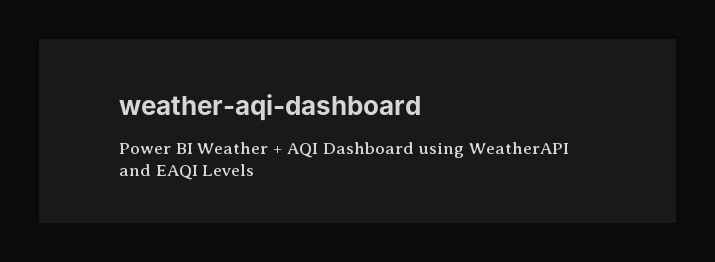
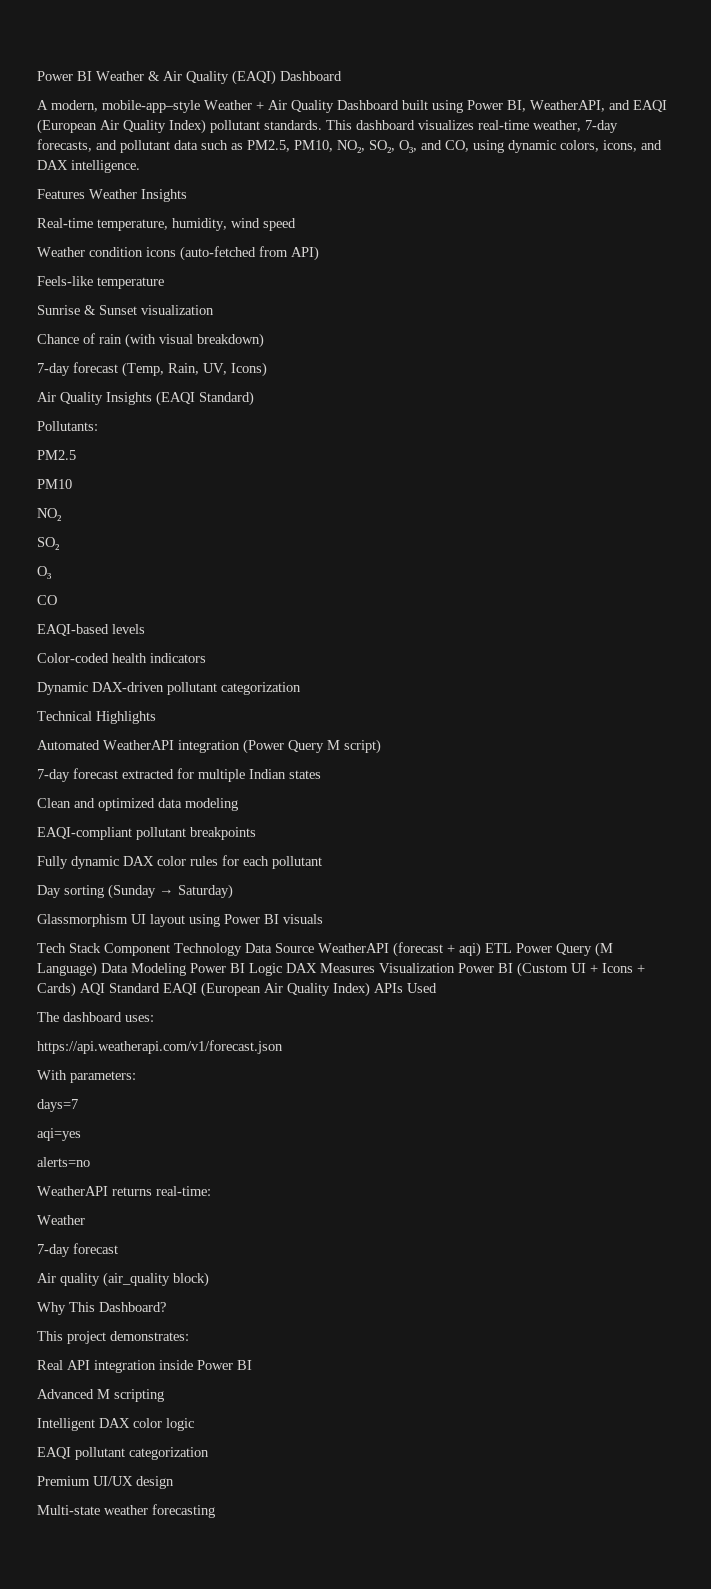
[119,94,421,121] weather-aqi-dashboard // -> (37, 76) none
[273,142,570,158] [119,164,255,180] + AQI Dashboard using WeatherAPI and EAQI Levels -> [148,70,342,85] [37,100,667,113] [37,119,618,134] [37,139,662,153] [37,160,140,173] [37,189,187,202] [37,218,296,231] [37,246,319,261] [37,276,164,289] [37,305,214,315] [37,333,264,348] [37,362,267,377] [37,391,254,406] [37,421,98,431] [37,450,76,460] [37,479,72,489] [37,508,62,521] [37,537,60,550] [37,566,52,579] [37,595,57,605] [37,624,145,636] [37,653,206,663] [37,682,301,695] [37,711,156,724] [37,739,381,754] [37,768,321,782] [37,798,238,811] [37,827,256,840] [37,855,322,869] [37,884,233,899] [37,914,323,927] [37,942,613,957] [37,962,645,977] [37,982,437,997] [37,1012,154,1022] [37,1040,283,1054] [37,1070,136,1083] [37,1099,78,1112] [37,1128,81,1141] [37,1157,90,1167] [37,1186,211,1196] [37,1215,85,1225] [37,1243,118,1257] [37,1272,209,1287] [37,1302,166,1315] [37,1331,189,1344] [37,1360,252,1373] [37,1389,164,1402] [37,1418,194,1431] [37,1447,209,1460] [37,1476,174,1489] [37,1504,215,1518] & Air Quality (EAQI) Dashboard // A modern, mobile-app–style Weather + Air Quality Dashboard built using Power BI, WeatherAPI, and EAQI (European Air Quality Index) pollutant standards. This dashboard visualizes real-time weather, 7-day forecasts, and pollutant data such as PM2.5, PM10, NO₂, SO₂, O₃, and CO, using dynamic colors, icons, and DAX intelligence. // Features Weather Insights // Real-time temperature, humidity, wind speed // Weather condition icons (auto-fetched from API) // Feels-like temperature // Sunrise & Sunset visualization // Chance of rain (with visual breakdown) // 7-day forecast (Temp, Rain, UV, Icons) // Air Quality Insights (EAQI Standard) // Pollutants: // PM2.5 // PM10 // NO₂ // SO₂ // O₃ // CO // EAQI-based levels // Color-coded health indicators // Dynamic DAX-driven pollutant categorization // Technical Highlights // Automated WeatherAPI integration (Power Query M script) // 7-day forecast extracted for multiple Indian states // Clean and optimized data modeling // EAQI-compliant pollutant breakpoints // Fully dynamic DAX color rules for each pollutant // Day sorting (Sunday → Saturday) // Glassmorphism UI layout using Power BI visuals // Tech Stack Component Technology Data Source WeatherAPI (forecast + aqi) ETL Power Query (M Language) Data Modeling Power BI Logic DAX Measures Visualization Power BI (Custom UI + Icons + Cards) AQI Standard EAQI (European Air Quality Index) APIs Used // The dashboard uses: // https://api.weatherapi.com/v1/forecast.json // With parameters: // days=7 // aqi=yes // alerts=no // WeatherAPI returns real-time: // Weather // 7-day forecast // Air quality (air_quality block) // Why This Dashboard? // This project demonstrates: // Real API integration inside Power BI // Advanced M scripting // Intelligent DAX color logic // EAQI pollutant categorization // Premium UI/UX design // Multi-state weather forecasting

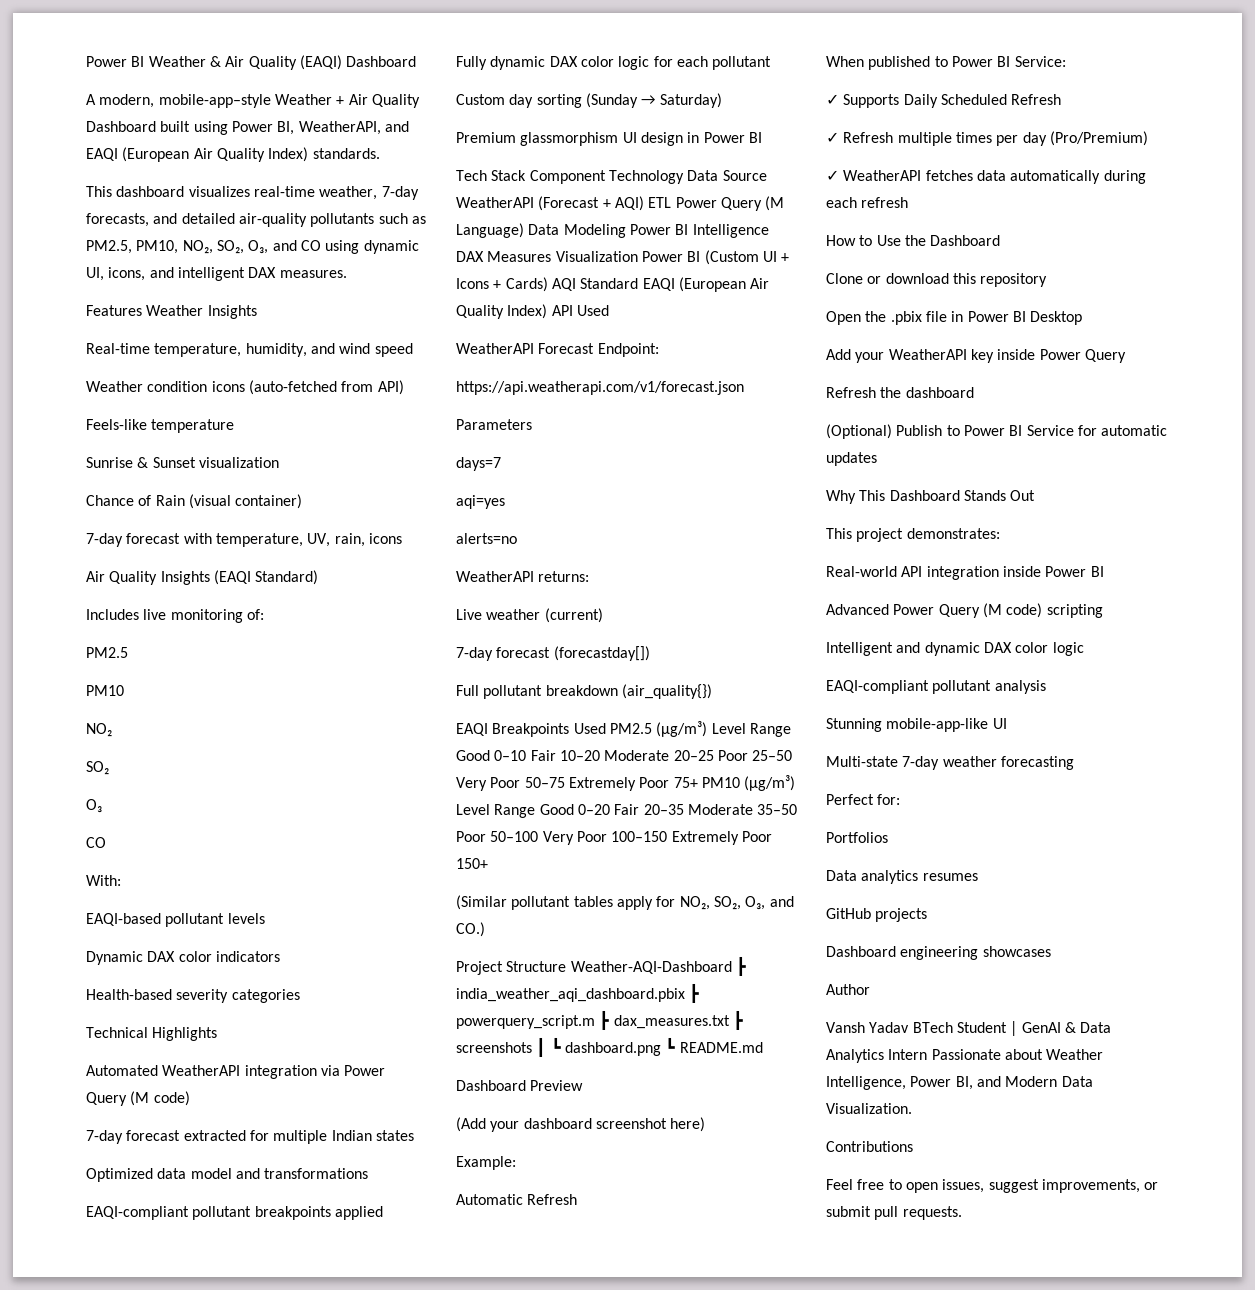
[210,120,260,133] pollutant -> (309, 154) none
(322, 125) none -> (380, 153) //
[120,140,198,153] pollutant data -> [181,213,375,227] detailed air-quality pollutants
[445,140,469,152] CO, -> [300,240,321,251] CO
[560,140,599,152] colors, -> [86,267,104,281] UI,
[37,160,140,173] DAX intelligence. -> [177,267,347,281] intelligent DAX measures.
(227, 224) none -> [310,343,335,354] and
[99,333,264,348] [37,362,267,377] rain (with visual breakdown) // 7-day forecast (Temp, Rain, UV, Icons) -> [155,494,303,509] [86,533,402,547] Rain (visual container) // 7-day forecast with temperature, UV, rain, icons
[37,421,98,431] Pollutants: -> [86,609,264,623] Includes live monitoring of:
(57, 600) none -> [86,875,121,886] // With:
(109, 630) none -> [165,913,225,927] pollutant
[37,653,206,663] [37,682,301,695] Color-coded health indicators // Dynamic DAX-driven pollutant categorization -> [86,951,280,965] [86,989,300,1003] Dynamic DAX color indicators // Health-based severity categories
[243,739,381,754] (Power Query M script) -> [320,1065,386,1076] [86,1091,190,1106] via Power Query (M code)
[37,798,238,811] Clean and optimized data modeling -> [86,1168,369,1182] Optimized data model and transformations
(256, 833) none -> [334,1206,383,1220] applied
[190,856,218,866] rules -> [618,56,650,70] logic
[37,885,61,898] Day -> [456,94,534,108] Custom day
[37,914,323,927] Glassmorphism UI layout using Power BI visuals -> [456,132,762,146] Premium glassmorphism UI design in Power BI
[393,942,481,957] (forecast + aqi) -> [538,196,644,211] (Forecast + AQI)
[249,963,282,976] Logic -> [692,224,769,238] Intelligence
[374,983,403,993] APIs -> [551,305,573,316] API
[37,1012,154,1022] The dashboard uses: -> [456,343,659,357] WeatherAPI Forecast Endpoint:
[37,1070,136,1083] With parameters: -> [456,419,532,430] Parameters
[112,1186,211,1196] [37,1215,85,1225] [37,1243,118,1257] [37,1272,209,1287] returns real-time: // Weather // 7-day forecast // Air quality (air_quality block) -> [538,571,590,582] [456,608,603,623] [456,646,650,661] [456,684,712,699] [456,721,791,737] [456,750,793,761] [456,775,796,791] [456,804,798,818] [456,831,772,845] [456,858,488,869] [456,895,794,910] [456,922,485,937] [456,956,746,976] [456,983,700,1003] [456,1010,743,1030] [456,1037,763,1057] [456,1080,584,1091] [456,1117,706,1132] [456,1156,516,1170] [456,1194,578,1205] [826,56,1066,70] [826,94,1062,108] [826,131,1148,146] [826,170,1146,184] [826,197,909,208] [826,235,1001,246] [826,273,1048,287] [826,311,1083,325] [826,349,1126,363] [826,387,974,398] [826,424,1168,439] [826,452,877,466] returns: // Live weather (current) // 7-day forecast (forecastday[]) // Full pollutant breakdown (air_quality{}) // EAQI Breakpoints Used PM2.5 (µg/m³) Level Range Good 0–10 Fair 10–20 Moderate 20–25 Poor 25–50 Very Poor 50–75 Extremely Poor 75+ PM10 (µg/m³) Level Range Good 0–20 Fair 20–35 Moderate 35–50 Poor 50–100 Very Poor 100–150 Extremely Poor 150+ // (Similar pollutant tables apply for NO₂, SO₂, O₃, and CO.) // Project Structure Weather-AQI-Dashboard ┣ india_weather_aqi_dashboard.pbix ┣ powerquery_script.m ┣ dax_measures.txt ┣ screenshots ┃ ┗ dashboard.png ┗ README.md // Dashboard Preview // (Add your dashboard screenshot here) // Example: // Automatic Refresh // When published to Power BI Service: // ✓ Supports Daily Scheduled Refresh // ✓ Refresh multiple times per day (Pro/Premium) // ✓ WeatherAPI fetches data automatically during each refresh // How to Use the Dashboard // Clone or download this repository // Open the .pbix file in Power BI Desktop // Add your WeatherAPI key inside Power Query // Refresh the dashboard // (Optional) Publish to Power BI Service for automatic updates
[99,1302,166,1312] Dashboard? -> [889,490,1036,501] Dashboard Stands Out
[37,1360,63,1370] Real -> [826,566,897,577] Real-world
[97,1389,110,1399] M -> [893,603,1043,618] Power Query (M code)
(95, 1424) none -> [896,642,980,656] and dynamic
[37,1447,209,1460] [37,1476,174,1489] EAQI pollutant categorization // Premium UI/UX design -> [826,680,1046,694] [826,718,1007,732] EAQI-compliant pollutant analysis // Stunning mobile-app-like UI
(100, 1510) none -> [902,756,940,770] 7-day
(215, 1511) none -> [826,794,901,805] [826,832,888,843] [826,870,978,884] [826,908,928,922] [826,946,1051,960] [826,984,870,995] [826,1021,1112,1036] [826,1049,1104,1063] [826,1076,1093,1090] [826,1103,912,1114] [826,1141,913,1152] [826,1179,1159,1193] [826,1206,962,1220] // Perfect for: // Portfolios // Data analytics resumes // GitHub projects // Dashboard engineering showcases // Author // Vansh Yadav BTech Student | GenAI & Data Analytics Intern Passionate about Weather Intelligence, Power BI, and Modern Data Visualization. // Contributions // Feel free to open issues, suggest improvements, or submit pull requests.

